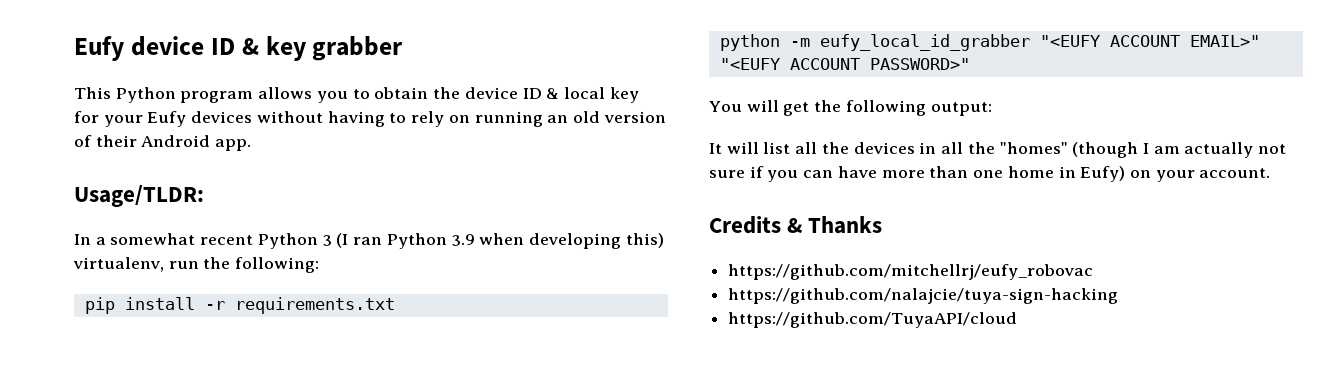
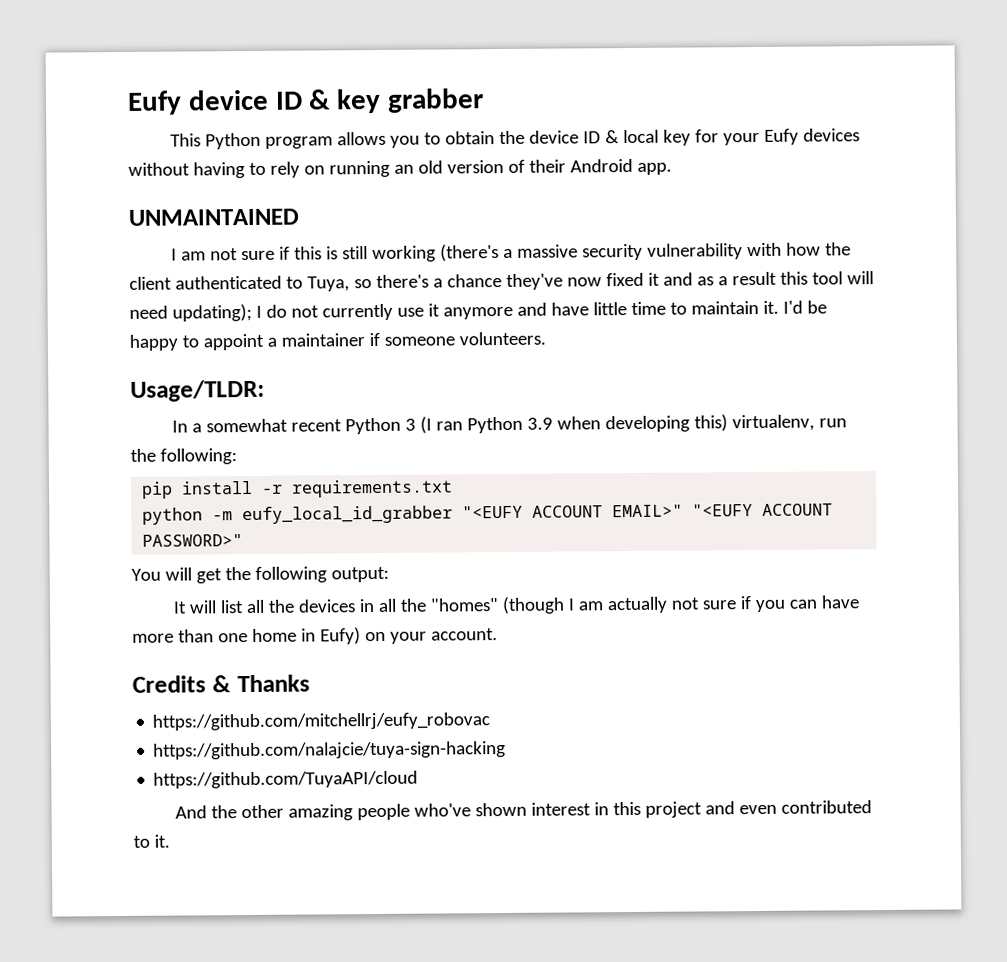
(252, 145) none -> [128,208,299,226] [171,242,852,263] [129,271,874,292] [129,300,827,322] [129,331,546,351] // UNMAINTAINED // I am not sure if this is still working (there's a massive security vulnerability with how the client authenticated to Tuya, so there's a chance they've now fixed it and as a result this tool will need updating); I do not currently use it anymore and have little time to maintain it. I'd be happy to appoint a maintainer if someone volunteers.
(1018, 320) none -> [175,800,873,821] [133,834,170,848] // And the other amazing people who've shown interest in this project and even contributed to it.

